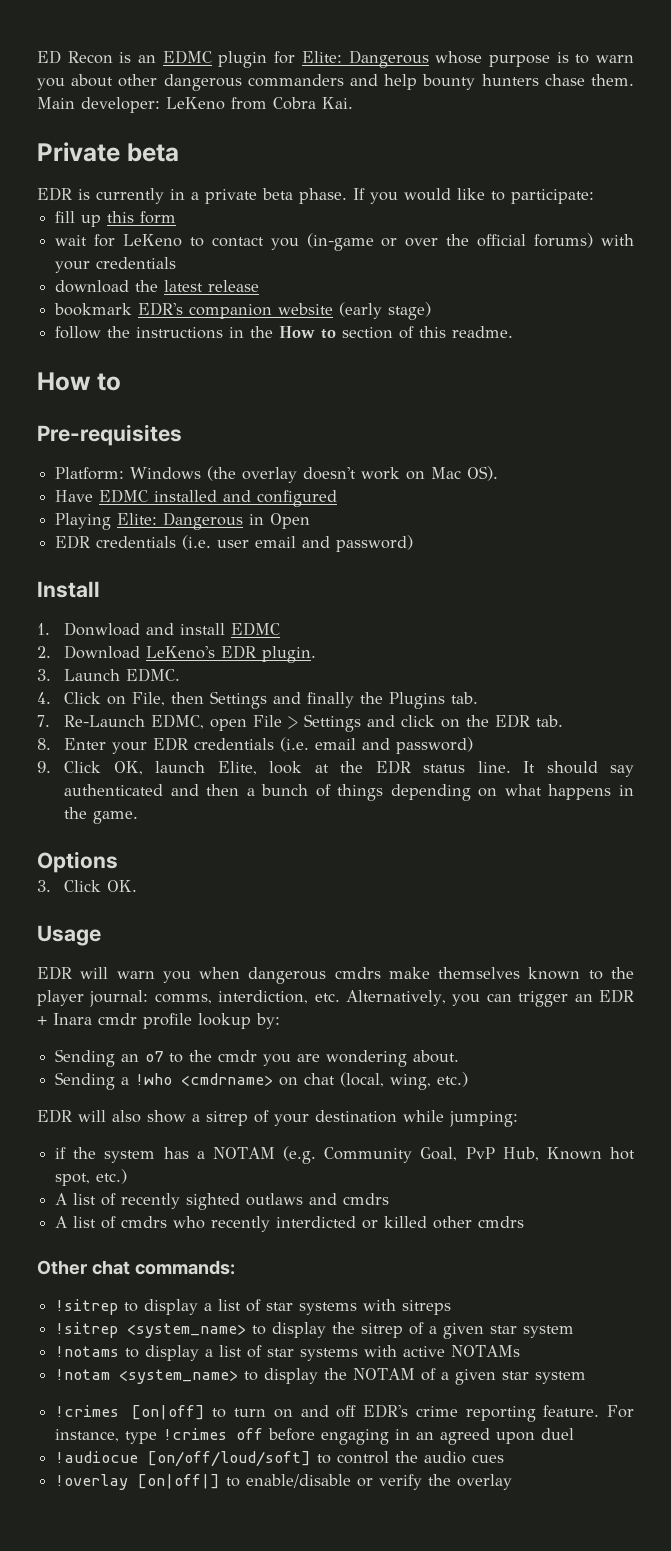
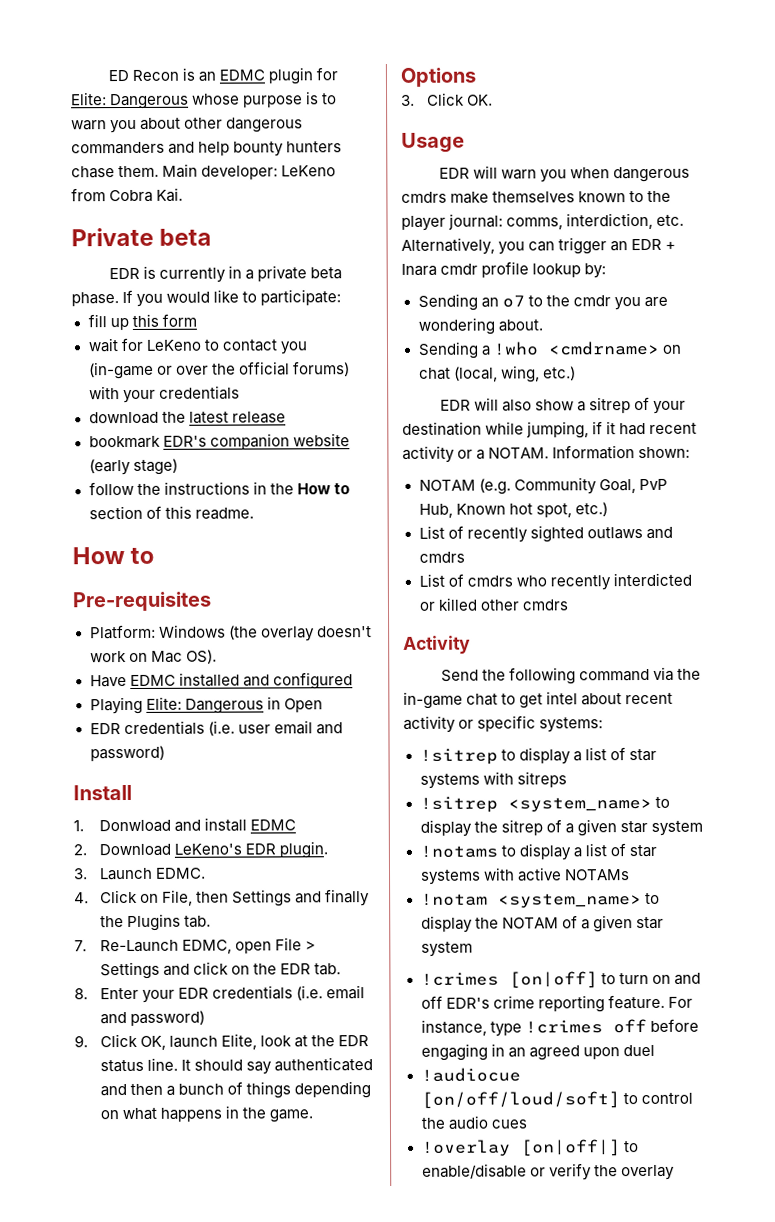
[449,1111,518,1127] [55,1147,205,1163] jumping: // if the system has a -> [526,421,698,439] [402,445,691,463] jumping, if it had recent activity or a NOTAM. Information shown: //
[55,1193,97,1205] A list -> [418,525,445,539] List
[55,1216,97,1228] A list -> [418,573,445,587] List
[37,1260,235,1275] Other chat commands: -> [403,635,471,654] [440,666,701,685] [403,691,674,709] [403,715,604,733] Activity // Send the following command via the in-game chat to get intel about recent activity or specific systems:

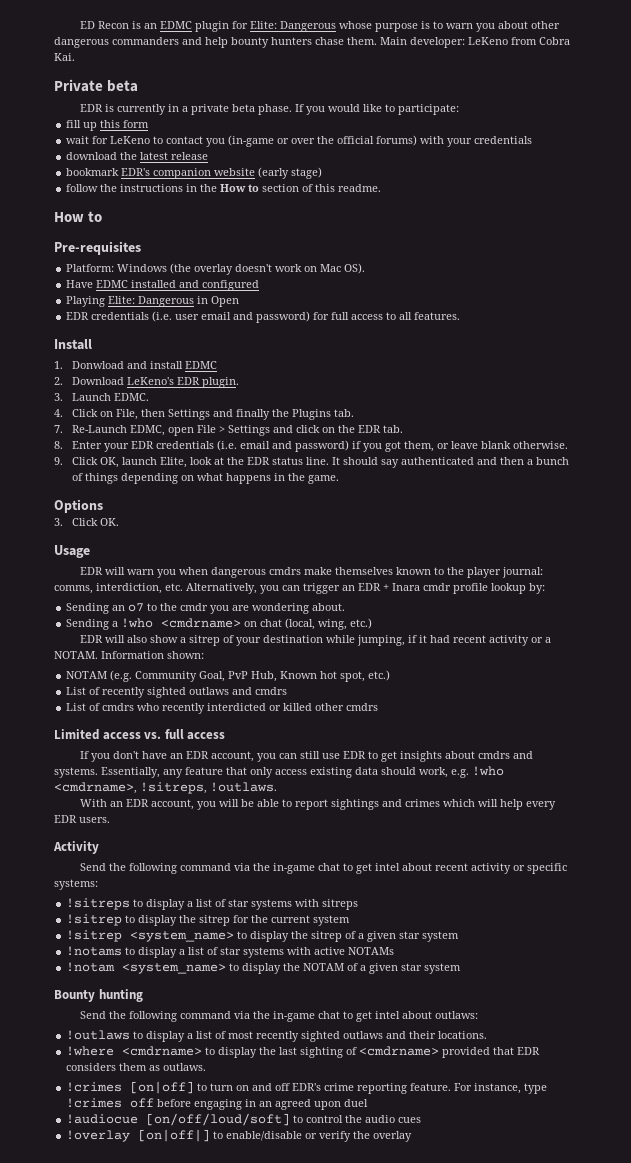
(165, 753) none -> [313,312,461,320] for full access to all features.
(205, 1018) none -> [352,441,569,452] if you got them, or leave blank otherwise.
(568, 605) none -> [54,729,226,740] [79,751,533,762] [54,766,504,778] [54,782,277,794] [79,799,556,810] [54,815,110,823] // Limited access vs. full access // If you don't have an EDR account, you can still use EDR to get insights about cmdrs and systems. Essentially, any feature that only access existing data should work, e.g. !who <cmdrname>, !sitreps, !outlaws. // With an EDR account, you will be able to report sightings and crimes which will help every EDR users.
[419,748,498,765] !sitrep -> [66,898,131,910] !sitreps
(567, 779) none -> [66,914,351,926] // !sitrep to display the sitrep for the current system
(473, 949) none -> [54,989,143,1002] [79,1011,478,1022] [66,1030,488,1042] [66,1046,541,1058] [66,1063,207,1071] // Bounty hunting // Send the following command via the in-game chat to get intel about outlaws: // !outlaws to display a list of most recently sighted outlaws and their locations. // !where <cmdrname> to display the last sighting of <cmdrname> provided that EDR considers them as outlaws.

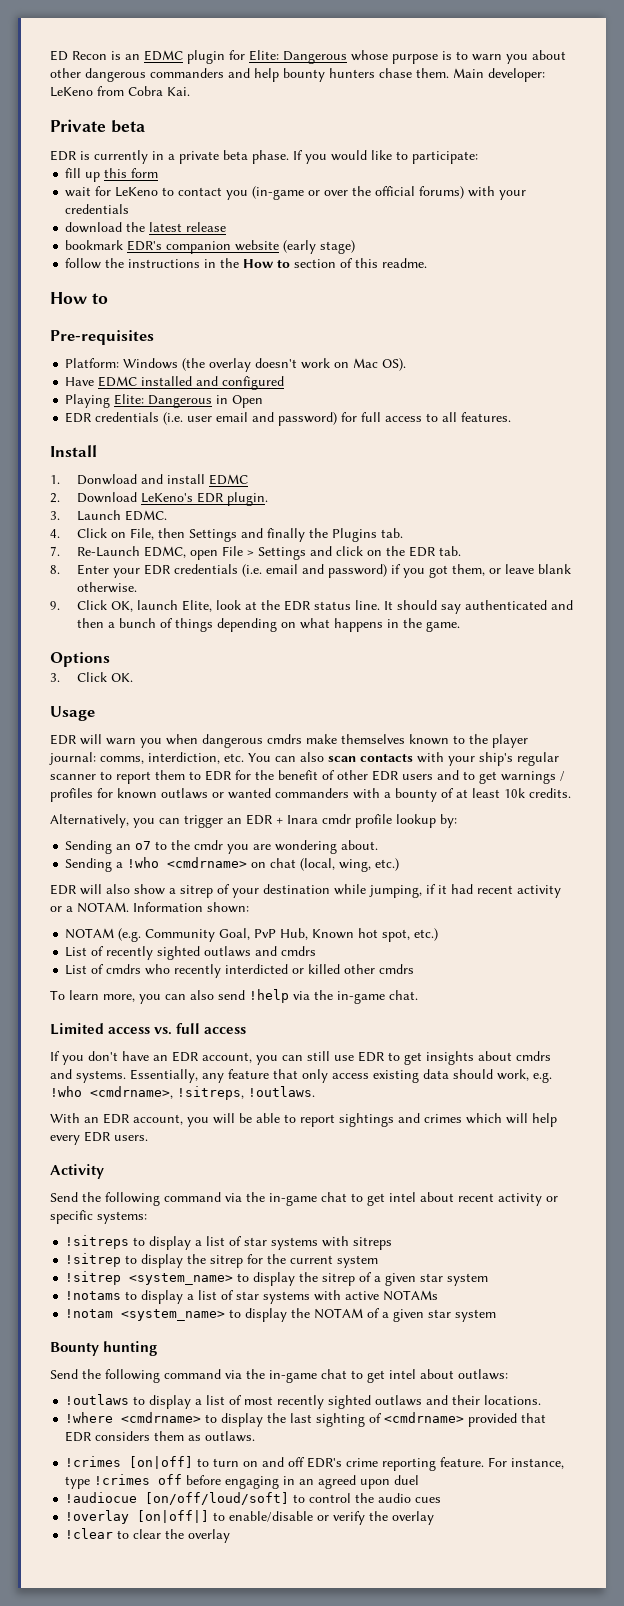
(183, 587) none -> [248,752,559,766] [50,770,565,784] [50,788,571,802] You can also scan contacts with your ship's regular scanner to report them to EDR for the benefit of other EDR users and to get warnings / profiles for known outlaws or wanted commanders with a bounty of at least 10k credits. //
(379, 707) none -> [50,989,418,1004] // To learn more, you can also send !help via the in-game chat.
(413, 1136) none -> [65,1528,231,1543] // !clear to clear the overlay

